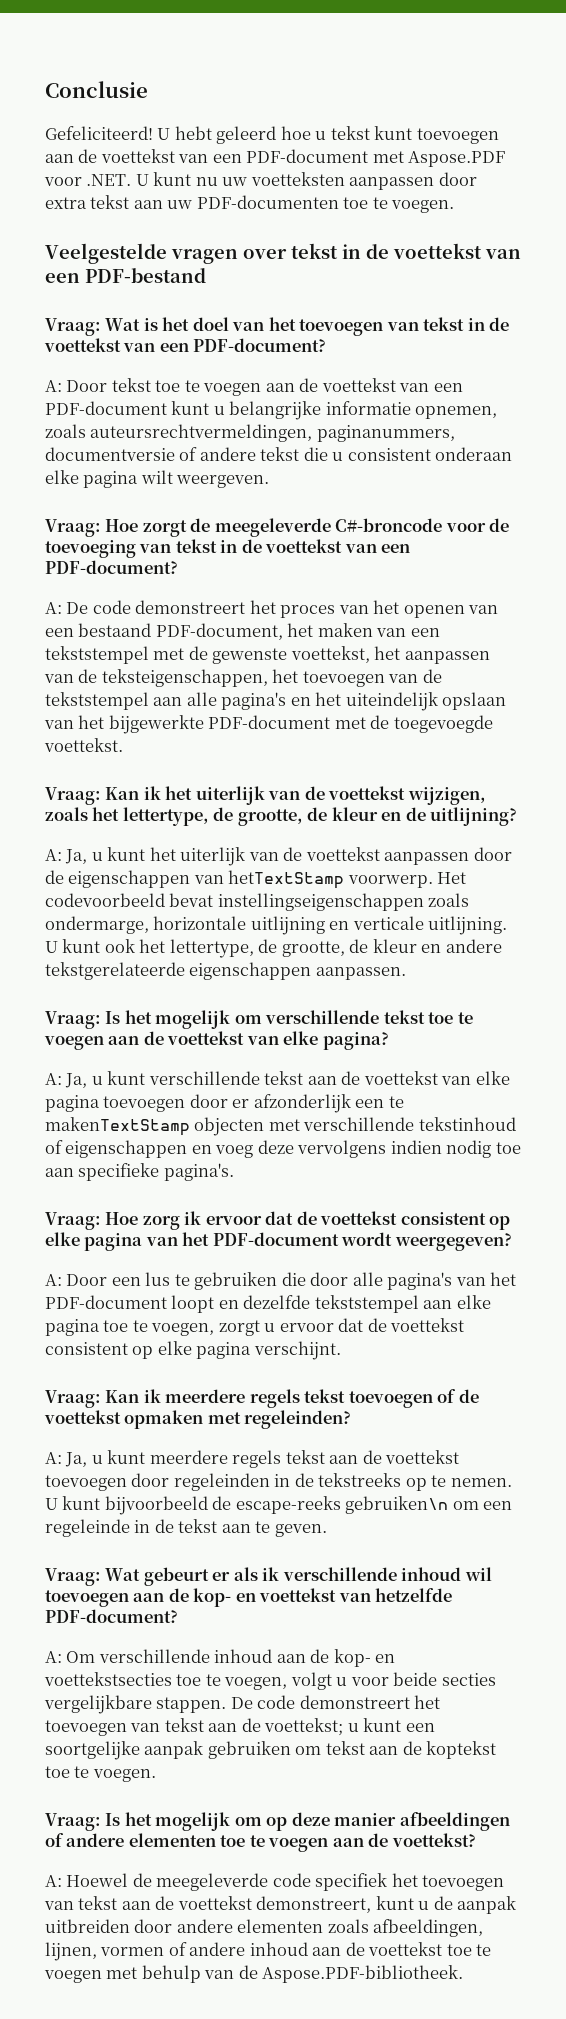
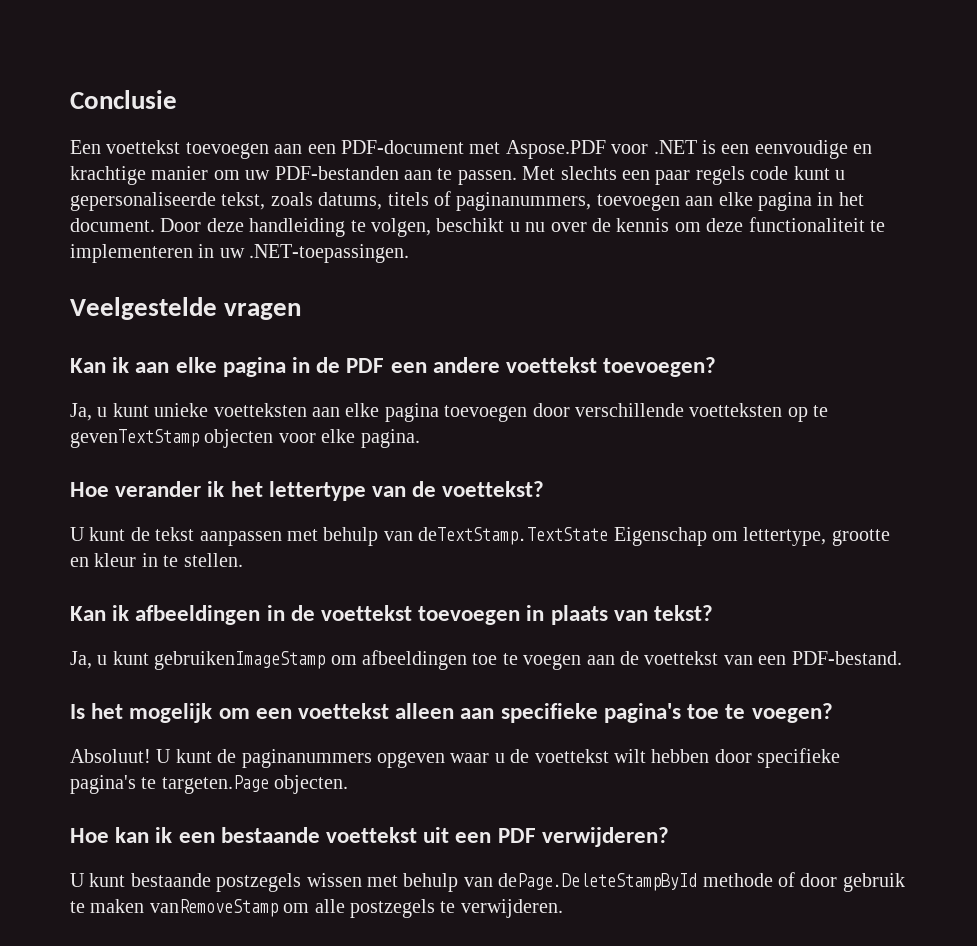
[45,126,499,144] [45,149,209,163] Gefeliciteerd! U hebt geleerd hoe u tekst kunt toevoegen aan de voettekst van -> [70,140,303,159] Een voettekst toevoegen aan
[86,172,477,190] [45,195,455,213] [45,243,521,264] [45,268,206,283] [45,317,510,336] [44,338,327,352] [45,378,151,392] .NET. U kunt nu uw voetteksten aanpassen door extra tekst aan uw PDF-documenten toe te voegen. // Veelgestelde vragen over tekst in de voettekst van een PDF-bestand // Vraag: Wat is het doel van het toevoegen van tekst in de voettekst van een PDF-document? // A: Door tekst -> [653,140,873,159] [70,166,845,185] [70,191,864,211] [70,217,885,237] [70,244,410,263] [70,297,302,320] [70,357,717,377] [70,403,829,422] [70,429,420,448] [70,481,545,501] [70,527,890,546] [70,553,243,567] [70,605,714,625] [70,650,467,670] .NET is een eenvoudige en krachtige manier om uw PDF-bestanden aan te passen. Met slechts een paar regels code kunt u gepersonaliseerde tekst, zoals datums, titels of paginanummers, toevoegen aan elke pagina in het document. Door deze handleiding te volgen, beschikt u nu over de kennis om deze functionaliteit te implementeren in uw .NET-toepassingen. // Veelgestelde vragen // Kan ik aan elke pagina in de PDF een andere voettekst toevoegen? // Ja, u kunt unieke voetteksten aan elke pagina toevoegen door verschillende voetteksten op te gevenTextStamp objecten voor elke pagina. // Hoe verander ik het lettertype van de voettekst? // U kunt de tekst aanpassen met behulp van deTextStamp.TextState Eigenschap om lettertype, grootte en kleur in te stellen. // Kan ik afbeeldingen in de voettekst toevoegen in plaats van tekst? // Ja, u kunt gebruikenImageStamp om afbeeldingen
[45,401,498,420] [45,424,455,442] [45,447,513,461] [45,470,270,488] [45,518,510,537] [45,539,411,558] [45,560,178,574] [45,600,499,618] [45,623,440,640] [45,646,490,664] [44,669,442,687] [45,692,507,711] [44,715,493,734] [44,738,123,752] [45,786,486,805] [45,807,518,826] [45,847,512,866] [45,870,467,889] [45,893,470,911] [45,916,508,935] [45,939,502,958] [45,962,406,980] [45,1010,473,1029] [44,1031,389,1050] [45,1071,510,1088] [45,1094,404,1113] [45,1117,516,1136] [45,1140,521,1158] [45,1163,234,1181] [45,1211,511,1230] [45,1232,512,1251] [45,1272,517,1290] [45,1295,491,1313] [45,1318,465,1336] [45,1341,341,1360] [45,1389,479,1408] [44,1410,352,1429] [45,1450,460,1468] [45,1473,512,1491] [45,1496,513,1515] [45,1519,327,1537] [45,1567,492,1586] [45,1588,453,1607] [45,1609,178,1623] [45,1649,396,1667] [44,1672,496,1690] [44,1695,441,1714] [45,1718,435,1736] [45,1741,497,1760] [45,1766,156,1782] [45,1812,510,1831] [45,1833,476,1852] [45,1873,505,1891] [44,1896,517,1914] [45,1919,484,1937] [45,1942,492,1961] [44,1965,464,1983] PDF-document kunt u belangrijke informatie opnemen, zoals auteursrechtvermeldingen, paginanummers, documentversie of andere tekst die u consistent onderaan elke pagina wilt weergeven. // Vraag: Hoe zorgt de meegeleverde C#-broncode voor de toevoeging van tekst in de voettekst van een PDF-document? // A: De code demonstreert het proces van het openen van een bestaand PDF-document, het maken van een tekststempel met de gewenste voettekst, het aanpassen van de teksteigenschappen, het toevoegen van de tekststempel aan alle pagina's en het uiteindelijk opslaan van het bijgewerkte PDF-document met de toegevoegde voettekst. // Vraag: Kan ik het uiterlijk van de voettekst wijzigen, zoals het lettertype, de grootte, de kleur en de uitlijning? // A: Ja, u kunt het uiterlijk van de voettekst aanpassen door de eigenschappen van hetTextStamp voorwerp. Het codevoorbeeld bevat instellingseigenschappen zoals ondermarge, horizontale uitlijning en verticale uitlijning. U kunt ook het lettertype, de grootte, de kleur en andere tekstgerelateerde eigenschappen aanpassen. // Vraag: Is het mogelijk om verschillende tekst toe te voegen aan de voettekst van elke pagina? // A: Ja, u kunt verschillende tekst aan de voettekst van elke pagina toevoegen door er afzonderlijk een te makenTextStamp objecten met verschillende tekstinhoud of eigenschappen en voeg deze vervolgens indien nodig toe aan specifieke pagina's. // Vraag: Hoe zorg ik ervoor dat de voettekst consistent op elke pagina van het PDF-document wordt weergegeven? // A: Door een lus te gebruiken die door alle pagina's van het PDF-document loopt en dezelfde tekststempel aan elke pagina toe te voegen, zorgt u ervoor dat de voettekst consistent op elke pagina verschijnt. // Vraag: Kan ik meerdere regels tekst toevoegen of de voettekst opmaken met regeleinden? // A: Ja, u kunt meerdere regels tekst aan de voettekst toevoegen door regeleinden in de tekstreeks op te nemen. U kunt bijvoorbeeld de escape-reeks gebruiken\n om een regeleinde in de tekst aan te geven. // Vraag: Wat gebeurt er als ik verschillende inhoud wil toevoegen aan de kop- en voettekst van hetzelfde PDF-document? // A: Om verschillende inhoud aan de kop- en voettekstsecties toe te voegen, volgt u voor beide secties vergelijkbare stappen. De code demonstreert het toevoegen van tekst aan de voettekst; u kunt een soortgelijke aanpak gebruiken om tekst aan de koptekst toe te voegen. // Vraag: Is het mogelijk om op deze manier afbeeldingen of andere elementen toe te voegen aan de voettekst? // A: Hoewel de meegeleverde code specifiek het toevoegen van tekst aan de voettekst demonstreert, kunt u de aanpak uitbreiden door andere elementen zoals afbeeldingen, lijnen, vormen of andere inhoud aan de voettekst toe te voegen met behulp van de Aspose.PDF-bibliotheek. -> [791,651,902,665] [70,703,833,723] [70,748,841,768] [70,775,349,794] [70,827,669,847] [70,872,905,892] [70,899,563,918] PDF-bestand. // Is het mogelijk om een voettekst alleen aan specifieke pagina's toe te voegen? // Absoluut! U kunt de paginanummers opgeven waar u de voettekst wilt hebben door specifieke pagina's te targeten.Page objecten. // Hoe kan ik een bestaande voettekst uit een PDF verwijderen? // U kunt bestaande postzegels wissen met behulp van dePage.DeleteStampById methode of door gebruik te maken vanRemoveStamp om alle postzegels te verwijderen.

